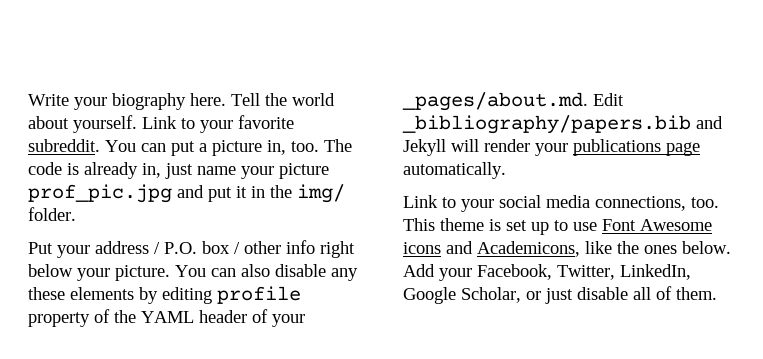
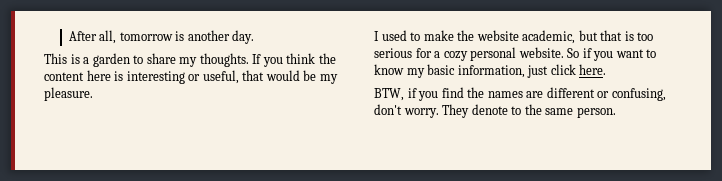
[28,93,335,110] [28,115,294,133] [28,139,352,156] [28,162,329,179] [28,184,345,203] [28,207,76,221] [28,240,355,258] [28,264,358,281] [28,286,301,304] [28,309,305,327] [402,92,624,111] [402,115,723,134] [403,139,700,156] [403,162,506,179] [403,195,719,212] [403,218,712,235] [403,241,731,257] [403,264,691,281] [403,286,717,304] Write your biography here. Tell the world about yourself. Link to your favorite subreddit. You can put a picture in, too. The code is already in, just name your picture prof_pic.jpg and put it in the img/ folder. // Put your address / P.O. box / other info right below your picture. You can also disable any these elements by editing profile property of the YAML header of your _pages/about.md. Edit _bibliography/papers.bib and Jekyll will render your publications page automatically. // Link to your social media connections, too. This theme is set up to use Font Awesome icons and Academicons, like the ones below. Add your Facebook, Twitter, LinkedIn, Google Scholar, or just disable all of them. -> [68,30,255,44] [44,53,336,67] [44,70,338,84] [44,87,93,101] [374,30,654,44] [374,47,657,61] [374,64,607,78] [374,87,666,101] [374,104,616,118] After all, tomorrow is another day. // This is a garden to share my thoughts. If you think the content here is interesting or useful, that would be my pleasure. // I used to make the website academic, but that is too serious for a cozy personal website. So if you want to know my basic information, just click here. // BTW, if you find the names are different or confusing, don't worry. They denote to the same person.

